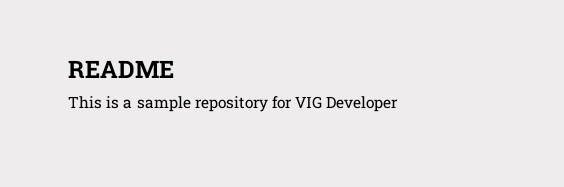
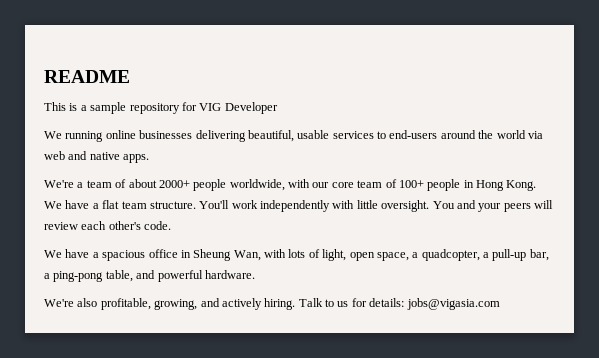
(399, 104) none -> [44,130,543,142] [44,151,150,163] [44,179,537,191] [44,200,553,212] [44,221,172,230] [44,249,549,261] [44,270,255,282] [44,298,500,310] // We running online businesses delivering beautiful, usable services to end-users around the world via web and native apps. // We're a team of about 2000+ people worldwide, with our core team of 100+ people in Hong Kong. We have a flat team structure. You'll work independently with little oversight. You and your peers will review each other's code. // We have a spacious office in Sheung Wan, with lots of light, open space, a quadcopter, a pull-up bar, a ping-pong table, and powerful hardware. // We're also profitable, growing, and actively hiring. Talk to us for details: jobs@vigasia.com

